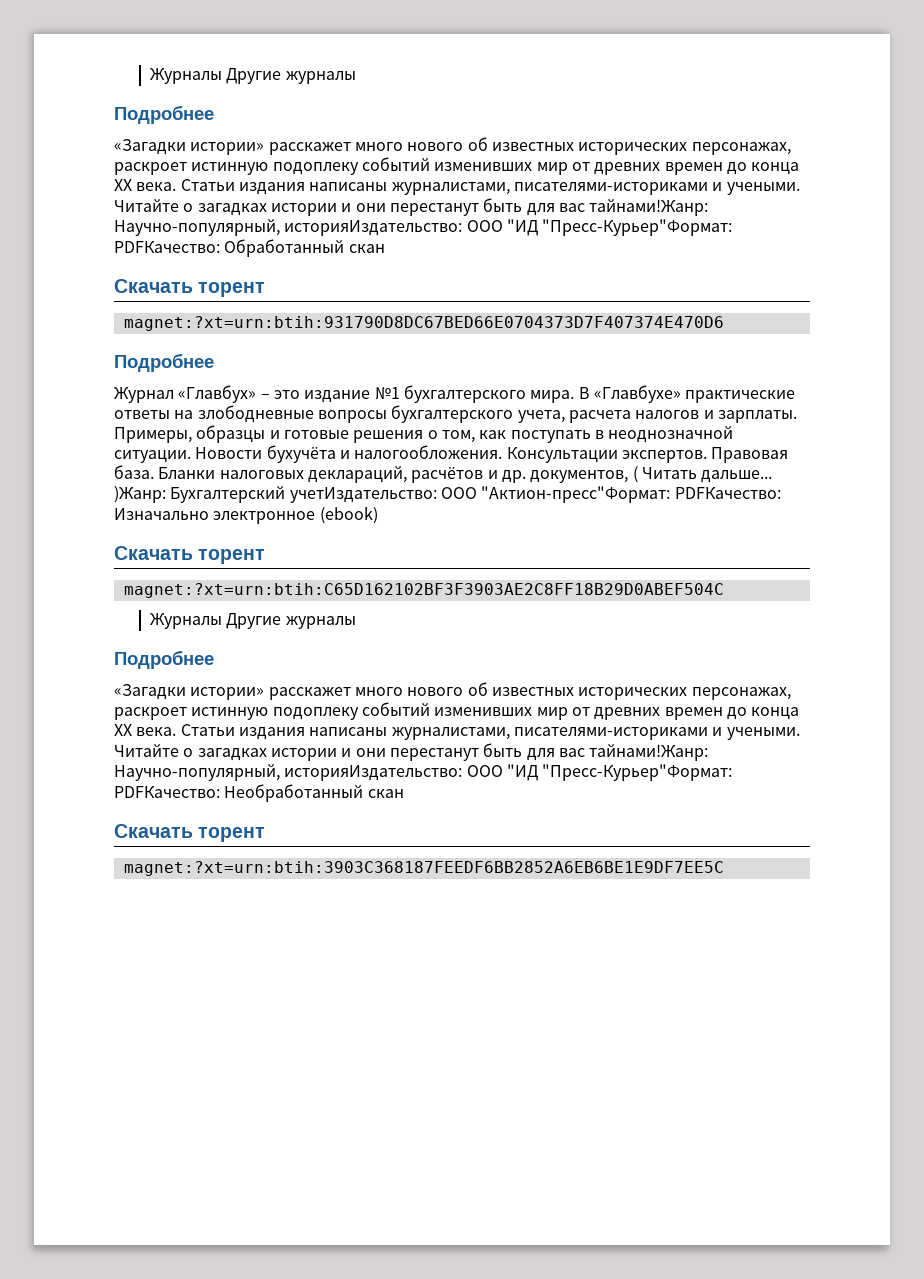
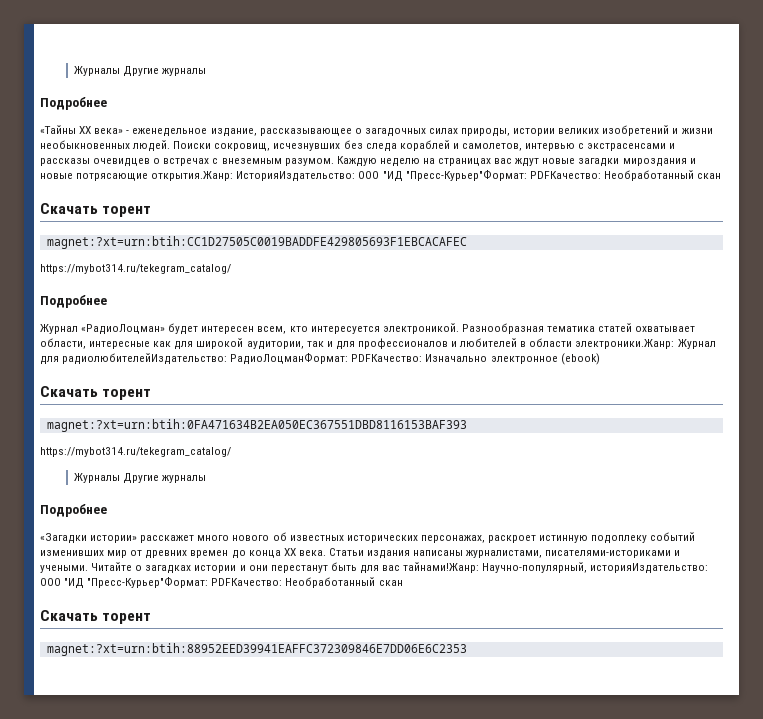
[149,68,356,84] [114,105,214,124] [114,137,791,155] [114,157,800,175] [114,179,800,195] [114,198,709,216] [114,219,733,236] [114,239,385,257] [114,279,266,297] [123,316,724,331] Журналы Другие журналы // Подробнее // «Загадки истории» расскажет много нового об известных исторических персонажах, раскроет истинную подоплеку событий изменивших мир от древних времен до конца ХХ века. Статьи издания написаны журналистами, писателями-историками и учеными. Читайте о загадках истории и они перестанут быть для вас тайнами!Жанр: Научно-популярный, историяИздательство: ООО "ИД "Пресс-Курьер"Формат: PDFКачество: Обработанный скан // Скачать торент // magnet:?xt=urn:btih:931790D8DC67BED66E0704373D7F407374E470D6 -> [74,66,207,77] [40,97,107,110] [40,125,713,137] [40,140,676,152] [40,156,696,167] [40,170,721,182] [40,203,152,217] [46,236,467,249] [40,264,231,274] Журналы Другие журналы // Подробнее // «Тайны XX века» - еженедельное издание, рассказывающее о загадочных силах природы, истории великих изобретений и жизни необыкновенных людей. Поиски сокровищ, исчезнувших без следа кораблей и самолетов, интервью с экстрасенсами и рассказы очевидцев о встречах с внеземным разумом. Каждую неделю на страницах вас ждут новые загадки мироздания и новые потрясающие открытия.Жанр: ИсторияИздательство: ООО "ИД "Пресс-Курьер"Формат: PDFКачество: Необработанный скан // Скачать торент // magnet:?xt=urn:btih:CC1D27505C0019BADDFE429805693F1EBCACAFEC // https://mybot314.ru/tekegram_catalog/
[178,385,796,403] [114,405,797,423] [114,425,734,443] [114,445,789,463] [114,465,773,483] [114,486,671,503] «Главбух» – это издание №1 бухгалтерского мира. В «Главбухе» практические ответы на злободневные вопросы бухгалтерского учета, расчета налогов и зарплаты. Примеры, образцы и готовые решения о том, как поступать в неоднозначной ситуации. Новости бухучёта и налогообложения. Консультации экспертов. Правовая база. Бланки налоговых деклараций, расчётов и др. документов, ( Читать дальше... )Жанр: Бухгалтерский учетИздательство: ООО "Актион-пресс"Формат: -> [81,323,696,335] [40,338,716,350] [40,353,349,365] «РадиоЛоцман» будет интересен всем, кто интересуется электроникой. Разнообразная тематика статей охватывает области, интересные как для широкой аудитории, так и для профессионалов и любителей в области электроники.Жанр: Журнал для радиолюбителейИздательство: РадиоЛоцманФормат:
[123,583,724,598] magnet:?xt=urn:btih:C65D162102BF3F3903AE2C8FF18B29D0ABEF504C -> [46,419,467,432] [40,447,231,457] magnet:?xt=urn:btih:0FA471634B2EA050EC367551DBD8116153BAF393 // https://mybot314.ru/tekegram_catalog/
[123,861,724,876] magnet:?xt=urn:btih:3903C368187FEEDF6BB2852A6EB6BE1E9DF7EE5C -> [46,643,467,656] magnet:?xt=urn:btih:88952EED39941EAFFC372309846E7DD06E6C2353

